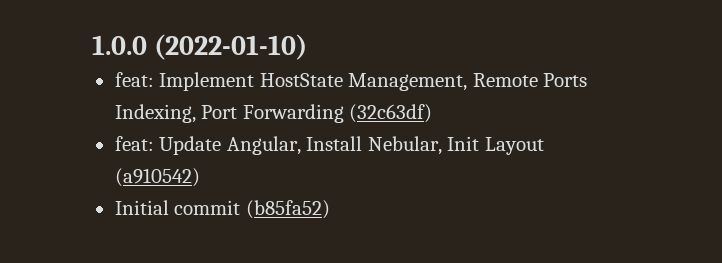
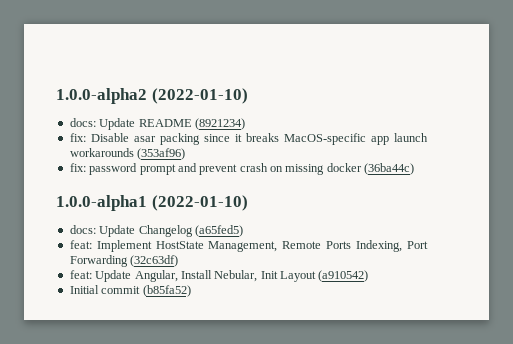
[92,34,308,60] 1.0.0 (2022-01-10) -> [56,88,248,104] [69,118,245,130] [69,133,428,145] [69,148,186,160] [69,163,415,175] [56,195,248,211] [69,225,243,237] 1.0.0-alpha2 (2022-01-10) // docs: Update README (8921234) // fix: Disable asar packing since it breaks MacOS-specific app launch workarounds (353af96) // fix: password prompt and prevent crash on missing docker (36ba44c) // 1.0.0-alpha1 (2022-01-10) // docs: Update Changelog (a65fed5)

